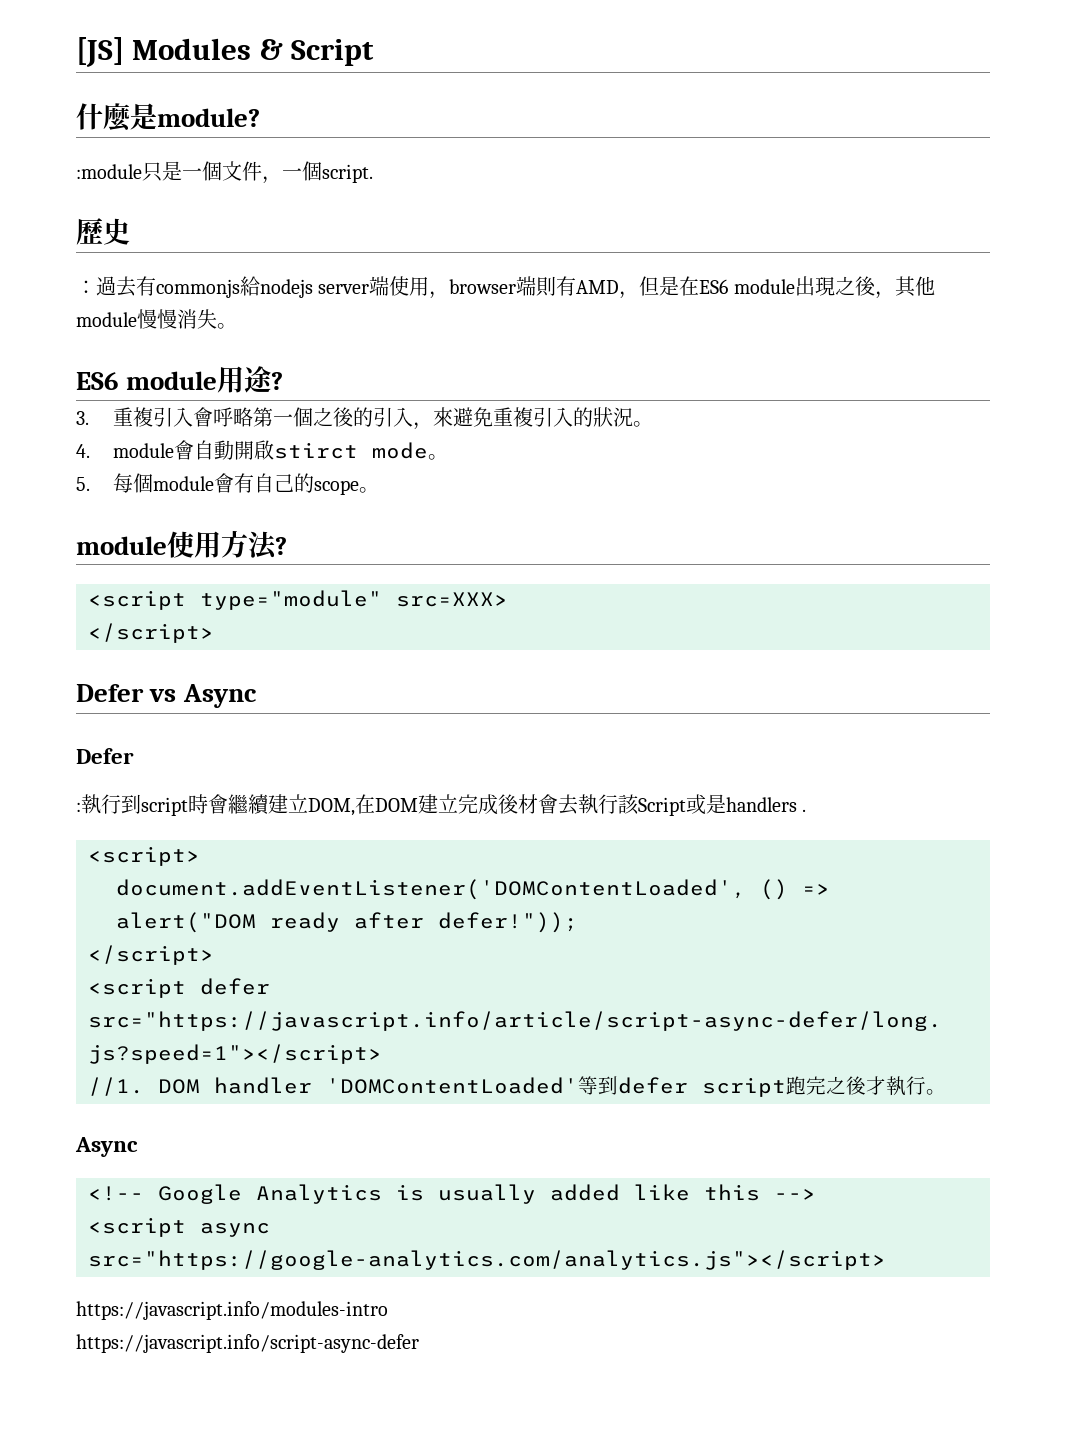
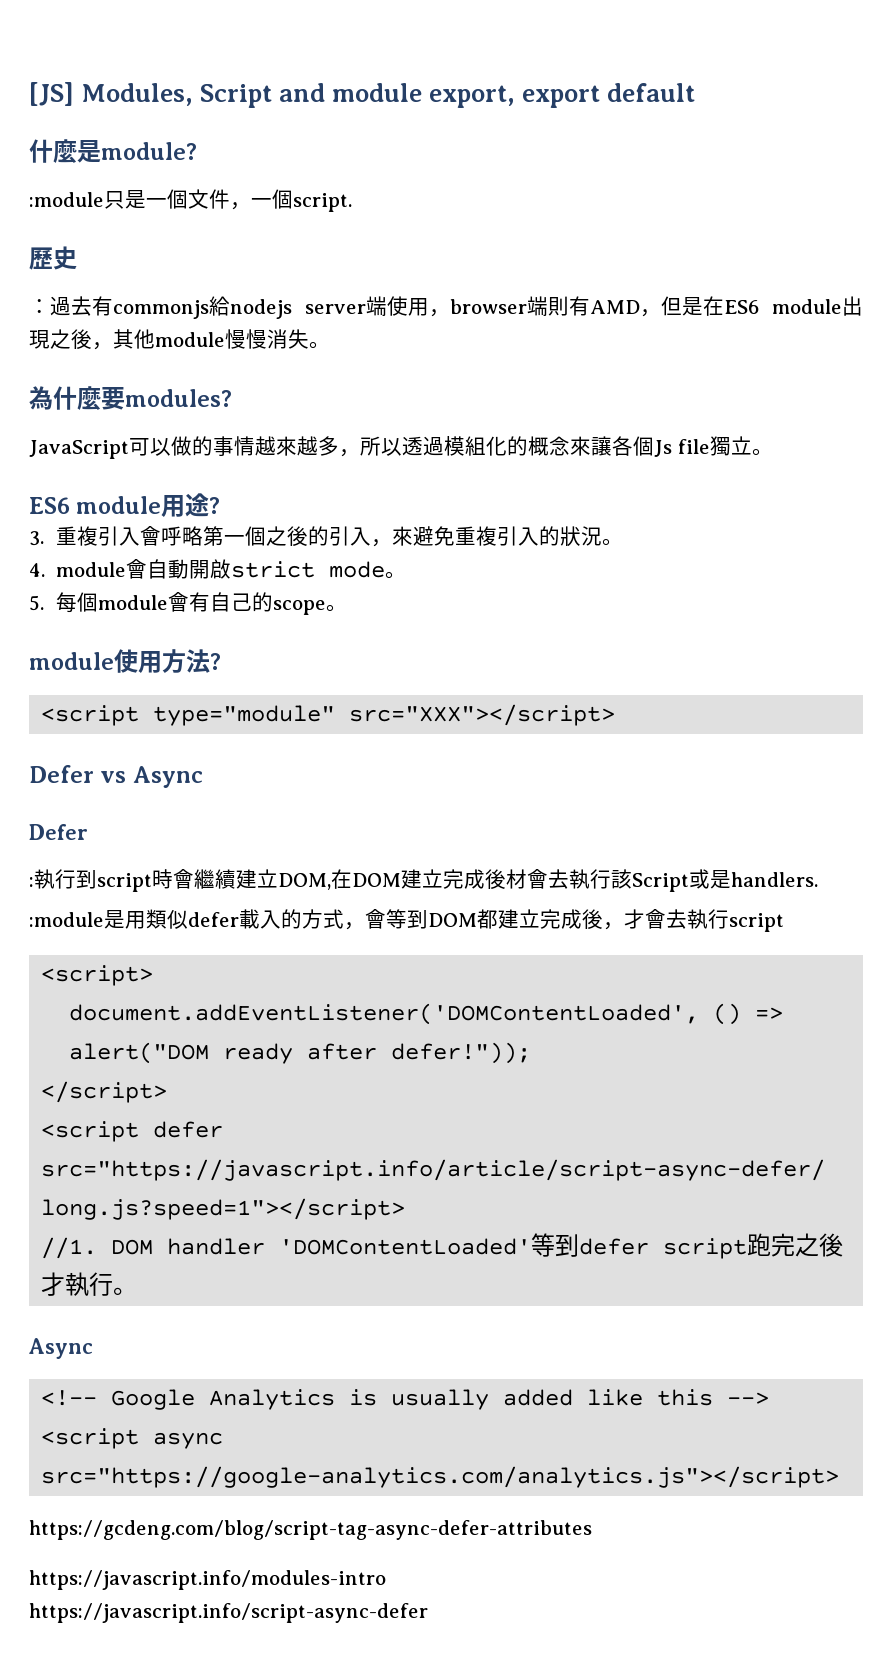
[132,38,375,66] Modules & Script -> [81,83,696,108] Modules, Script and module export, export default
(237, 326) none -> [29,386,232,410] [29,436,773,459] // 為什麼要modules? // JavaScript可以做的事情越來越多，所以透過模組化的概念來讓各個Js file獨立。
[274,442,359,459] stirct -> [230,561,315,578] strict
[396,592,508,607] [88,623,214,643] src=XXX> // </script> -> [349,704,616,726] src="XXX"></script>
[726,797,807,812] handlers . -> [731,872,818,887] [29,909,784,932] handlers. // :module是用類似defer載入的方式，會等到DOM都建立完成後，才會去執行script
(886, 1260) none -> [29,1520,592,1540] // https://gcdeng.com/blog/script-tag-async-defer-attributes

